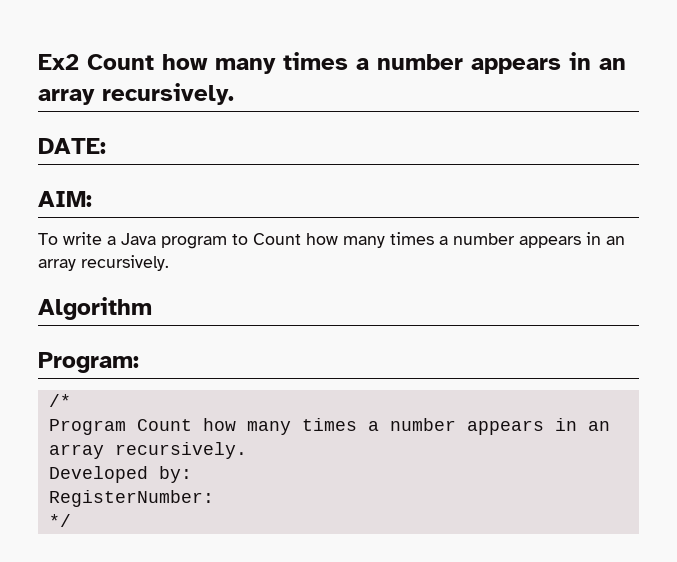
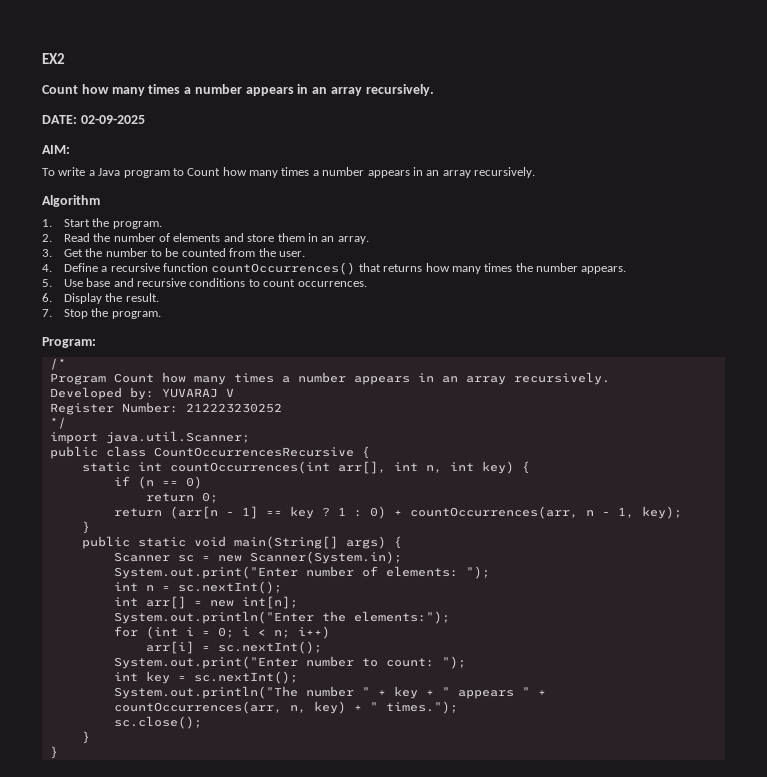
[38,54,79,70] Ex2 -> [42,53,65,64] EX2 //
(106, 146) none -> [80,115,145,124] 02-09-2025
(152, 308) none -> [42,218,162,229] [42,233,369,244] [42,248,305,257] [42,262,627,275] [42,278,367,287] [42,293,159,304] [42,308,161,319] // 1. Start the program. // 2. Read the number of elements and store them in an array. // 3. Get the number to be counted from the user. // 4. Define a recursive function countOccurrences() that returns how many times the number appears. // 5. Use base and recursive conditions to count occurrences. // 6. Display the result. // 7. Stop the program.
[48,490,214,507] [48,514,71,527] // RegisterNumber: // */ -> [161,388,234,398] [49,402,282,415] [49,417,66,429] [49,431,250,444] [49,446,370,459] [81,461,530,474] [113,476,202,489] [145,492,218,503] [113,506,682,519] [81,521,90,534] [81,536,402,549] [113,551,402,564] [113,566,490,579] [113,581,282,594] [113,596,298,609] [113,611,450,624] [113,626,330,639] [145,641,322,654] [113,656,466,669] [113,671,298,684] [113,686,546,699] [113,701,458,714] [113,716,202,729] [81,731,90,744] [49,746,58,759] YUVARAJ V // Register Number: 212223230252 // */ // import java.util.Scanner; // public class CountOccurrencesRecursive { // static int countOccurrences(int arr[], int n, int key) { // if (n == 0) // return 0; // return (arr[n - 1] == key ? 1 : 0) + countOccurrences(arr, n - 1, key); // } // public static void main(String[] args) { // Scanner sc = new Scanner(System.in); // System.out.print("Enter number of elements: "); // int n = sc.nextInt(); // int arr[] = new int[n]; // System.out.println("Enter the elements:"); // for (int i = 0; i < n; i++) // arr[i] = sc.nextInt(); // System.out.print("Enter number to count: "); // int key = sc.nextInt(); // System.out.println("The number " + key + " appears " + countOccurrences(arr, n, key) + " times."); // sc.close(); // } // }

